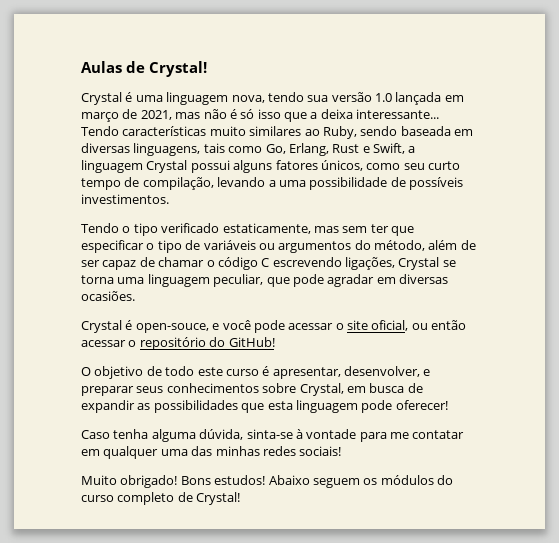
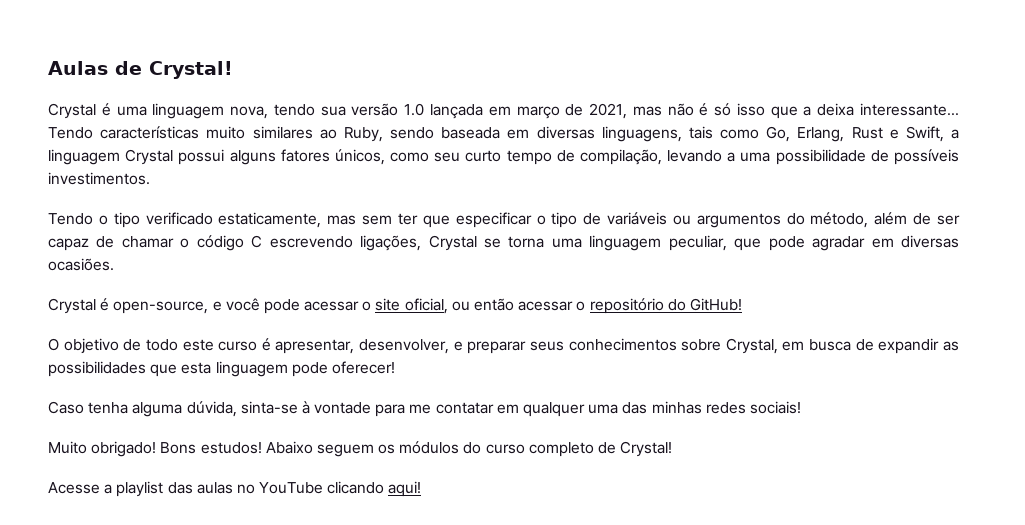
[135,323,209,333] open-souce, -> [113,301,209,314] open-source,
(241, 498) none -> [48,481,422,497] // Acesse a playlist das aulas no YouTube clicando aqui!

